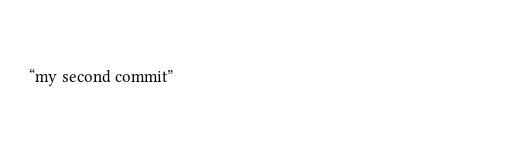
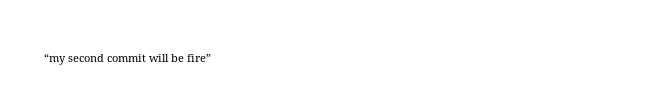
[115,70,174,82] commit” -> [107,54,211,62] commit will be fire”

